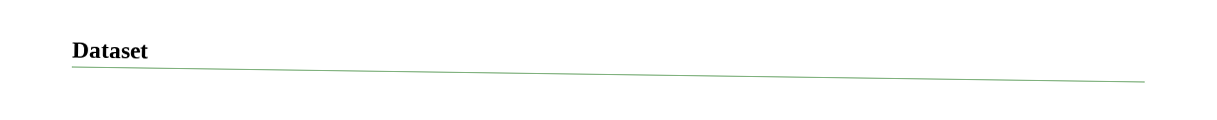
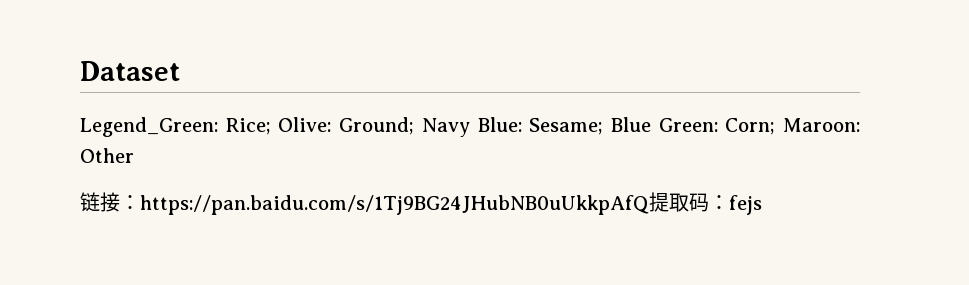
(149, 50) none -> [80,117,861,137] [80,148,134,163] [80,192,762,215] // Legend_Green: Rice; Olive: Ground; Navy Blue: Sesame; Blue Green: Corn; Maroon: Other // 链接：https://pan.baidu.com/s/1Tj9BG24JHubNB0uUkkpAfQ提取码：fejs

